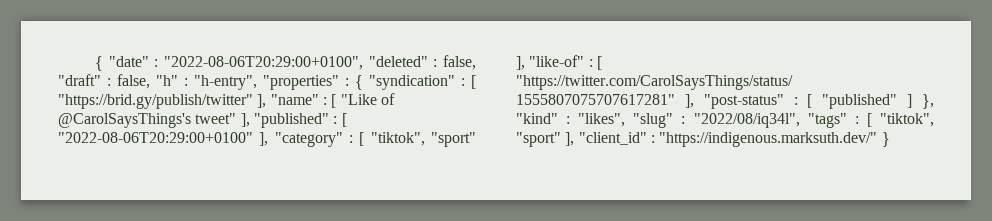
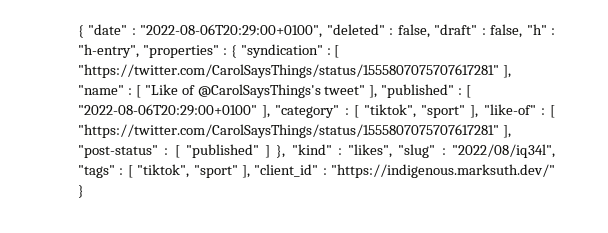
[58,94,253,109] "https://brid.gy/publish/twitter" -> [78,64,499,78] "https://twitter.com/CarolSaysThings/status/1555807075707617281"

